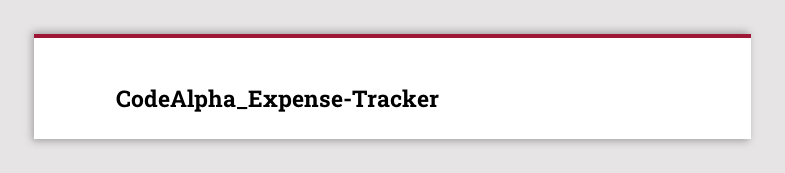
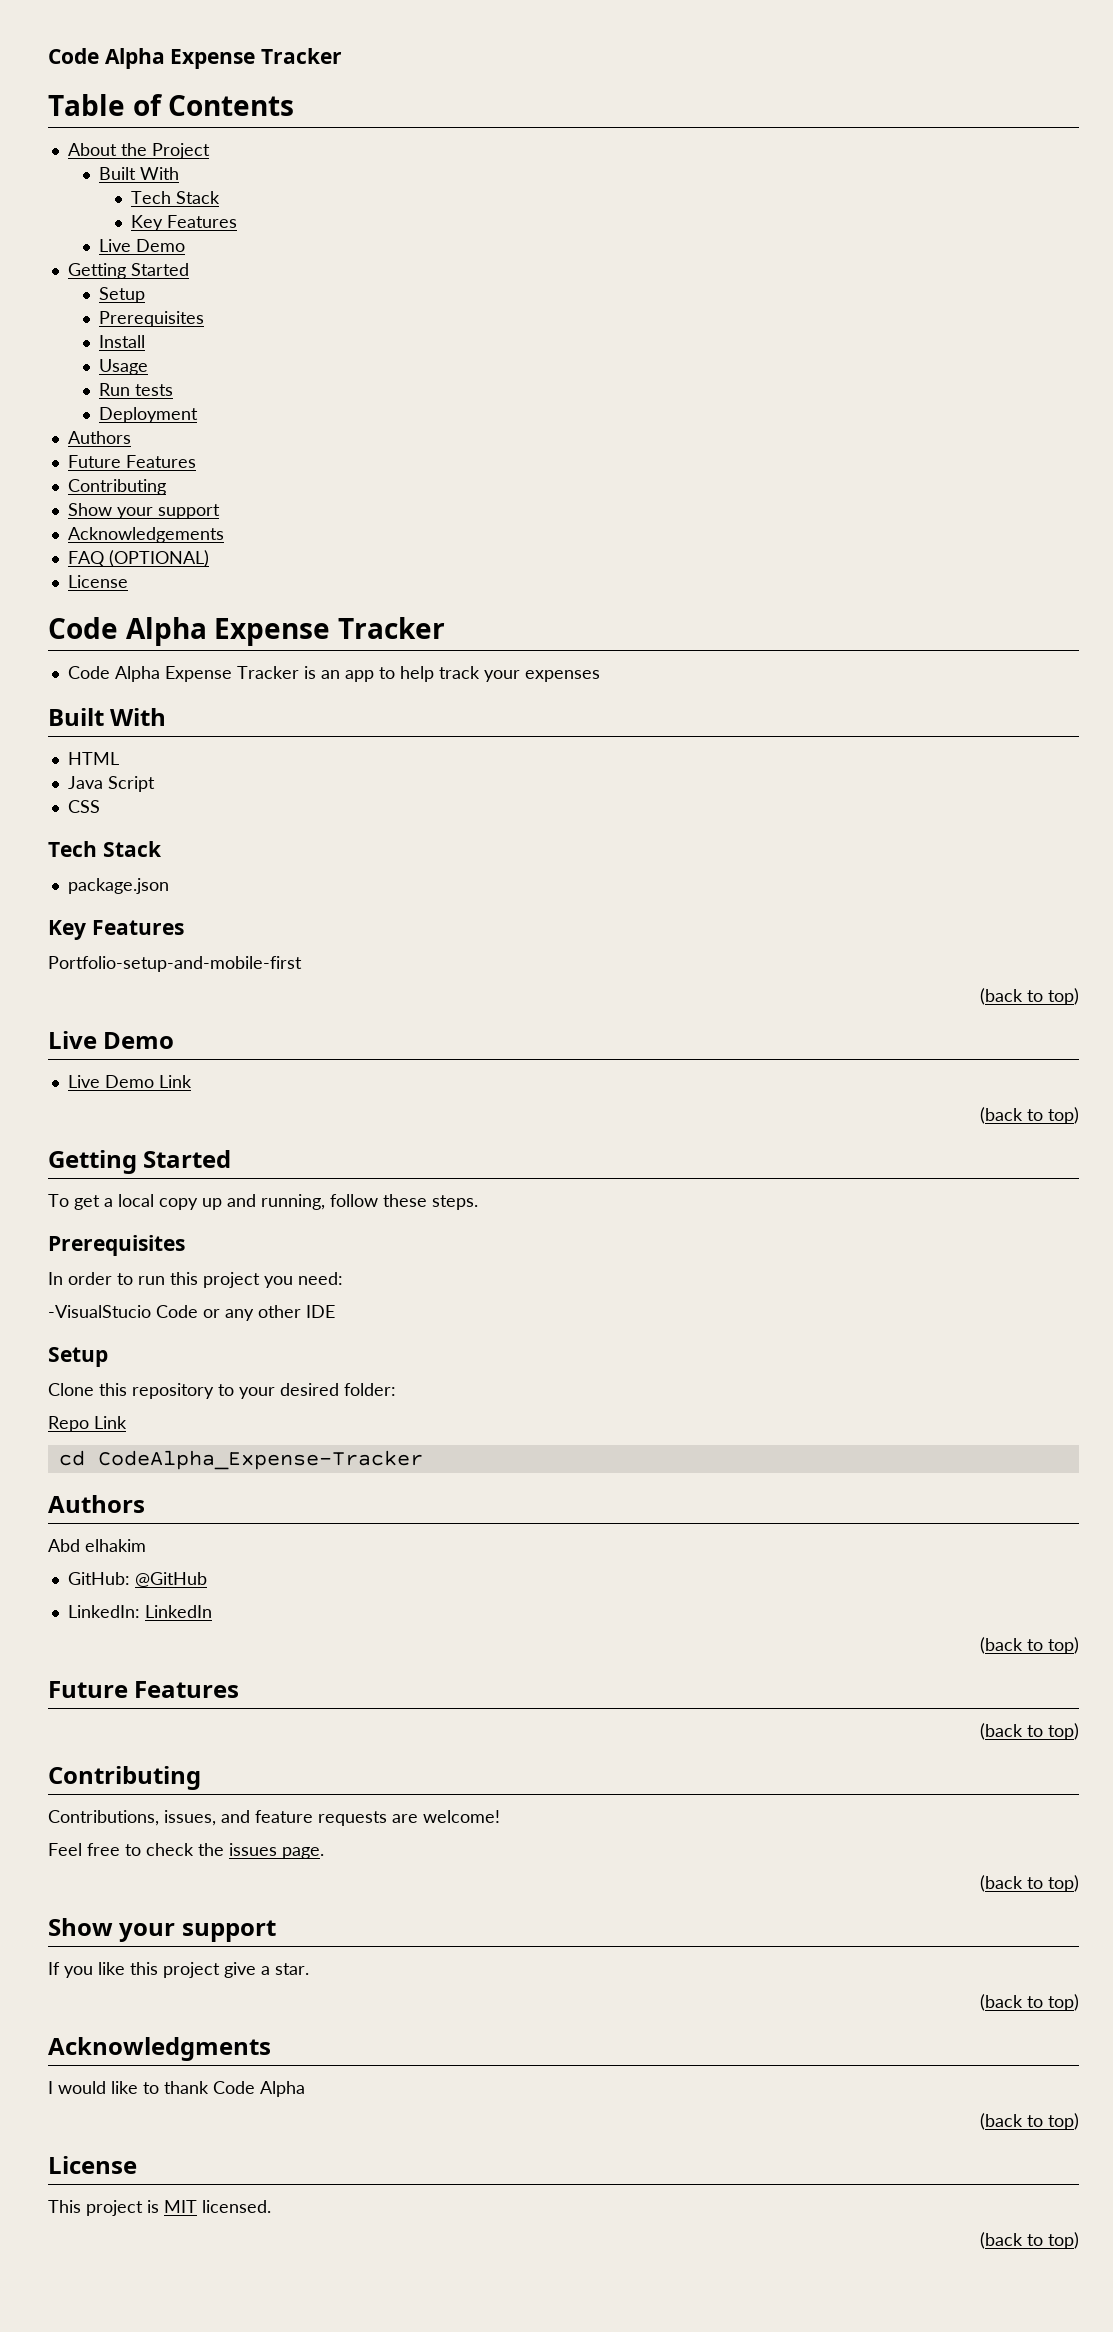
[116,89,439,112] CodeAlpha_Expense-Tracker -> [48,48,343,69] [48,94,295,116] [67,143,210,159] [99,167,180,180] [131,191,221,204] [131,215,238,231] [99,239,186,252] [67,263,189,279] [99,287,146,303] [99,311,205,327] [99,335,146,348] [99,359,149,375] [99,383,174,396] [99,407,199,423] [67,431,131,444] [67,455,196,468] [67,479,166,495] [67,503,220,519] [67,527,224,543] [67,550,209,567] [67,575,128,588] [48,617,445,646] [67,666,600,682] [48,708,167,726] [67,752,119,765] [67,776,155,792] [67,800,100,813] [48,841,162,857] [67,878,169,894] [48,920,184,940] [48,956,302,972] [980,988,1079,1005] [48,1031,175,1049] [67,1075,192,1088] [980,1107,1079,1124] [48,1150,232,1174] [48,1194,478,1210] [48,1235,185,1256] [48,1272,343,1288] [48,1305,335,1321] [48,1347,108,1367] [48,1383,396,1399] [48,1416,127,1432] [58,1450,423,1470] [48,1495,145,1513] [48,1539,146,1552] [67,1572,207,1587] [67,1605,212,1618] [980,1637,1079,1654] [48,1681,240,1698] [980,1723,1079,1740] [48,1766,201,1790] [48,1810,500,1826] [48,1843,324,1859] [980,1875,1079,1892] [48,1918,276,1942] [48,1962,309,1978] [980,1994,1079,2011] [48,2037,271,2061] [48,2081,305,2097] [980,2113,1079,2130] [48,2156,137,2174] [48,2200,271,2216] [980,2232,1079,2249] Code Alpha Expense Tracker // Table of Contents // About the Project // Built With // Tech Stack // Key Features // Live Demo // Getting Started // Setup // Prerequisites // Install // Usage // Run tests // Deployment // Authors // Future Features // Contributing // Show your support // Acknowledgements // FAQ (OPTIONAL) // License // Code Alpha Expense Tracker // Code Alpha Expense Tracker is an app to help track your expenses // Built With // HTML // Java Script // CSS // Tech Stack // package.json // Key Features // Portfolio-setup-and-mobile-first // (back to top) // Live Demo // Live Demo Link // (back to top) // Getting Started // To get a local copy up and running, follow these steps. // Prerequisites // In order to run this project you need: // -VisualStucio Code or any other IDE // Setup // Clone this repository to your desired folder: // Repo Link // cd CodeAlpha_Expense-Tracker // Authors // Abd elhakim // GitHub: @GitHub // LinkedIn: LinkedIn // (back to top) // Future Features // (back to top) // Contributing // Contributions, issues, and feature requests are welcome! // Feel free to check the issues page. // (back to top) // Show your support // If you like this project give a star. // (back to top) // Acknowledgments // I would like to thank Code Alpha // (back to top) // License // This project is MIT licensed. // (back to top)

